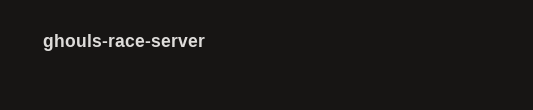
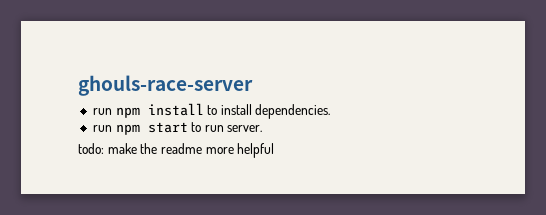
(205, 42) none -> [92,103,331,119] [92,122,263,135] [78,143,275,158] // run npm install to install dependencies. // run npm start to run server. // todo: make the readme more helpful

